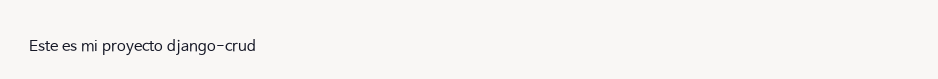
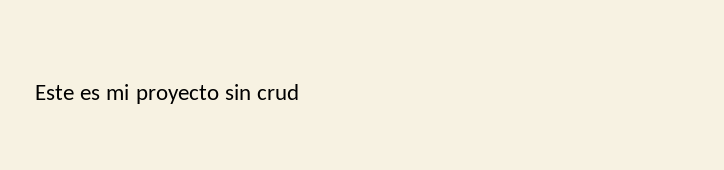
[166,39,256,56] django-crud -> [224,84,300,100] sin crud

